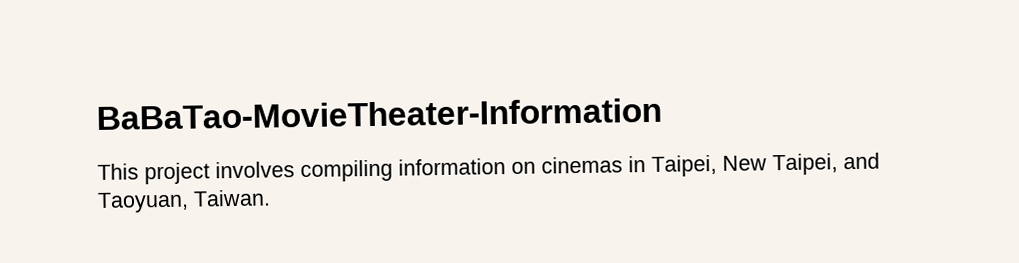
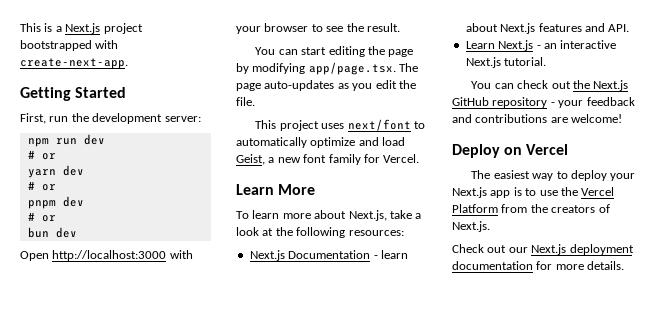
[96,97,662,130] [97,152,880,185] [97,189,271,213] BaBaTao-MovieTheater-Information // This project involves compiling information on cinemas in Taipei, New Taipei, and Taoyuan, Taiwan. -> [20,23,143,34] [20,40,119,51] [20,58,128,69] [20,87,127,101] [20,113,201,124] [27,134,105,147] [27,150,56,160] [27,165,84,178] [27,181,56,191] [27,196,84,209] [27,212,56,222] [27,227,77,238] [20,250,193,261] [236,23,400,34] [255,46,414,57] [236,62,419,75] [236,80,416,91] [236,97,255,106] [255,119,425,131] [236,137,406,148] [236,154,420,165] [236,184,316,195] [236,210,422,221] [236,227,404,238] [249,250,408,261] [465,23,630,34] [465,40,617,51] [465,57,547,68] [471,80,629,91] [452,97,635,108] [452,114,623,123] [452,144,569,158] [471,170,636,181] [452,187,615,198] [452,204,610,213] [452,221,490,232] [452,244,634,255] [452,261,625,270] This is a Next.js project bootstrapped with create-next-app. // Getting Started // First, run the development server: // npm run dev // # or // yarn dev // # or // pnpm dev // # or // bun dev // Open http://localhost:3000 with your browser to see the result. // You can start editing the page by modifying app/page.tsx. The page auto-updates as you edit the file. // This project uses next/font to automatically optimize and load Geist, a new font family for Vercel. // Learn More // To learn more about Next.js, take a look at the following resources: // Next.js Documentation - learn about Next.js features and API. // Learn Next.js - an interactive Next.js tutorial. // You can check out the Next.js GitHub repository - your feedback and contributions are welcome! // Deploy on Vercel // The easiest way to deploy your Next.js app is to use the Vercel Platform from the creators of Next.js. // Check out our Next.js deployment documentation for more details.

